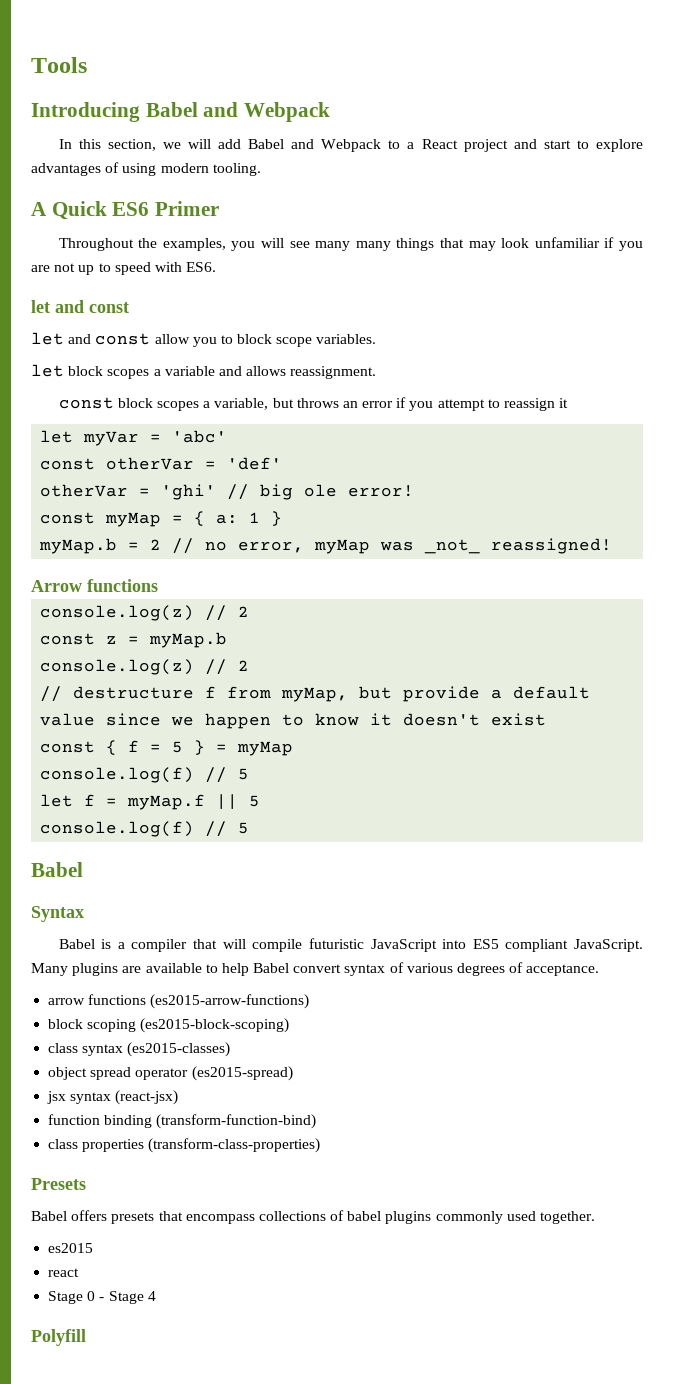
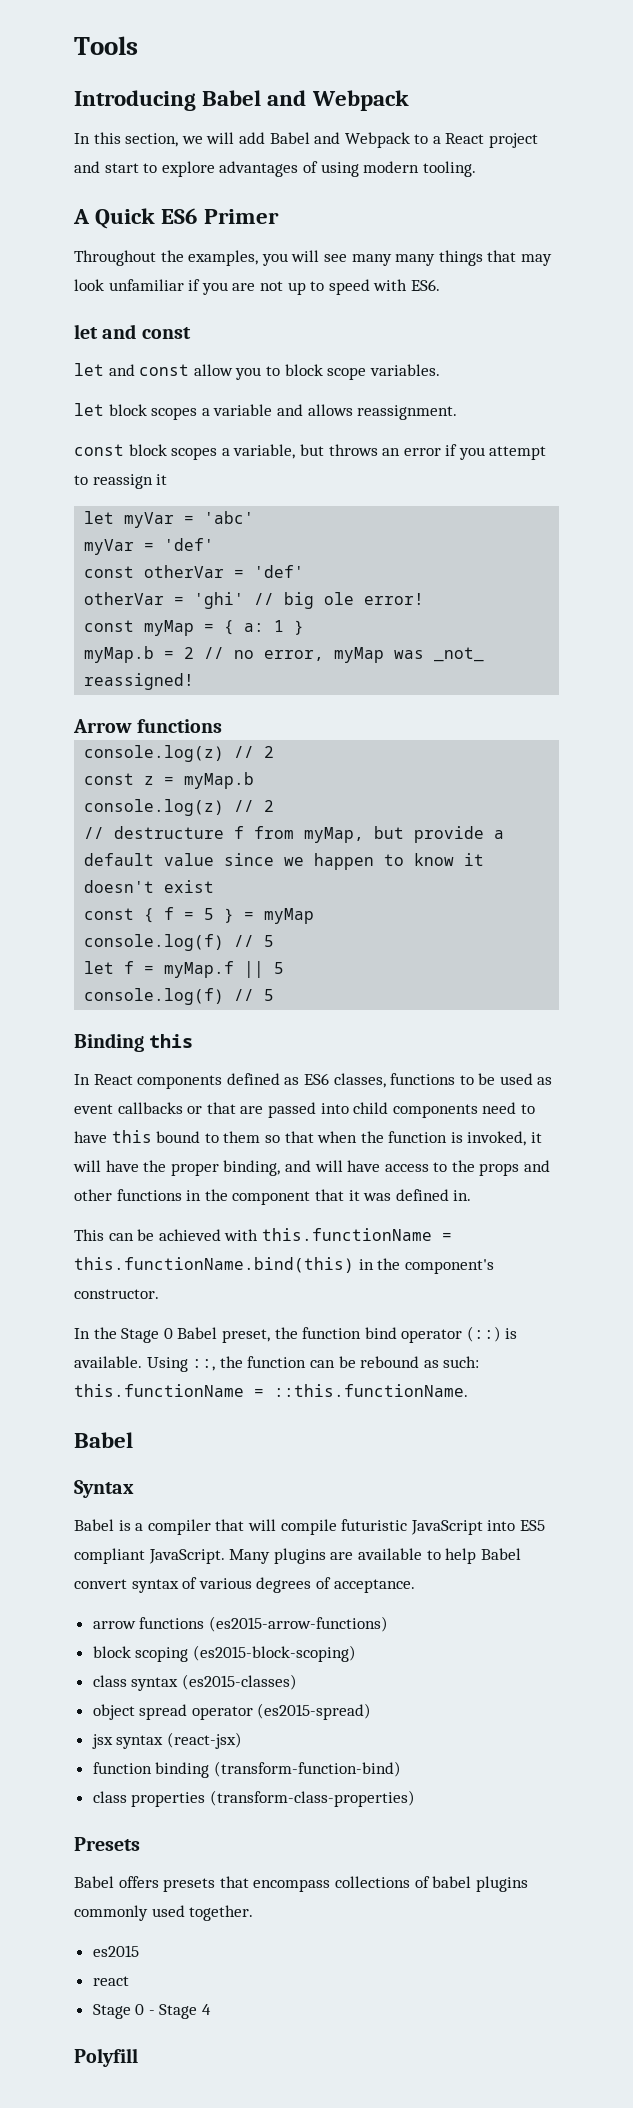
(228, 436) none -> [84,538,215,555] // myVar = 'def'
(250, 828) none -> [74,1033,194,1052] [74,1073,553,1089] [74,1102,535,1118] [74,1130,543,1146] [73,1160,551,1176] [74,1189,472,1205] [74,1228,452,1241] [74,1257,494,1274] [74,1289,159,1299] [74,1326,518,1343] [74,1356,480,1372] [74,1384,468,1397] // Binding this // In React components defined as ES6 classes, functions to be used as event callbacks or that are passed into child components need to have this bound to them so that when the function is invoked, it will have the proper binding, and will have access to the props and other functions in the component that it was defined in. // This can be achieved with this.functionName = this.functionName.bind(this) in the component's constructor. // In the Stage 0 Babel preset, the function bind operator (::) is available. Using ::, the function can be rebound as such: this.functionName = ::this.functionName.

